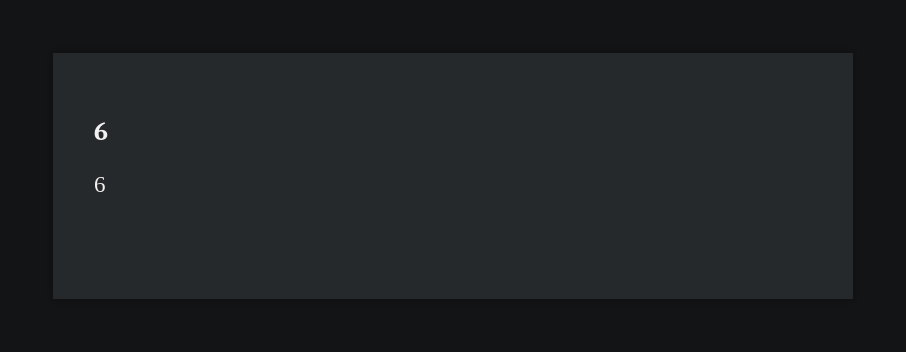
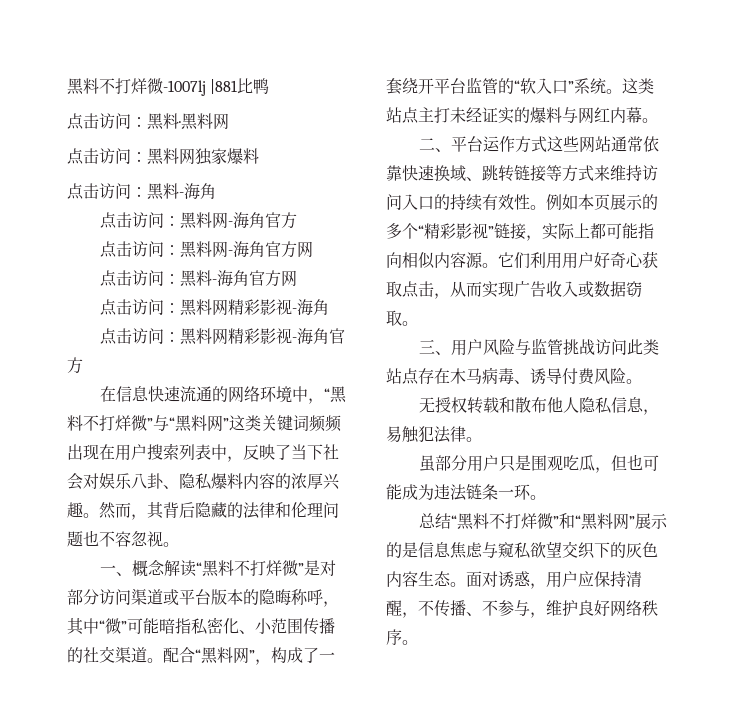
[94,122,108,140] [94,177,106,192] 6 // 6 -> [67,78,270,96] [67,113,229,130] [67,148,259,165] [67,183,216,200] [99,212,297,229] [99,241,313,258] [99,270,297,287] [99,299,329,316] [99,328,345,345] [67,357,83,374] [99,386,347,404] [67,415,342,432] [67,443,339,462] [67,473,340,490] [67,502,339,520] [67,530,179,547] [99,560,336,577] [67,589,339,607] [67,617,335,635] [67,646,335,665] [386,77,654,95] [386,107,658,124] [418,136,659,153] [386,165,658,182] [386,194,658,211] [386,223,654,241] [386,251,658,269] [386,281,642,299] [386,310,418,326] [418,338,659,356] [386,367,642,385] [418,397,659,415] [386,426,482,443] [418,454,659,473] [386,484,546,501] [418,513,668,530] [386,541,658,559] [386,571,642,589] [386,600,658,618] [386,629,418,645] 黑料不打烊微-1007lj |881比鸭 // 点击访问：黑料·黑料网 // 点击访问：黑料网独家爆料 // 点击访问：黑料-海角 // 点击访问：黑料网-海角官方 // 点击访问：黑料网-海角官方网 // 点击访问：黑料-海角官方网 // 点击访问：黑料网精彩影视-海角 // 点击访问：黑料网精彩影视-海角官方 // 在信息快速流通的网络环境中，“黑料不打烊微”与“黑料网”这类关键词频频出现在用户搜索列表中，反映了当下社会对娱乐八卦、隐私爆料内容的浓厚兴趣。然而，其背后隐藏的法律和伦理问题也不容忽视。 // 一、概念解读“黑料不打烊微”是对部分访问渠道或平台版本的隐晦称呼，其中“微”可能暗指私密化、小范围传播的社交渠道。配合“黑料网”，构成了一套绕开平台监管的“软入口”系统。这类站点主打未经证实的爆料与网红内幕。 // 二、平台运作方式这些网站通常依靠快速换域、跳转链接等方式来维持访问入口的持续有效性。例如本页展示的多个“精彩影视”链接，实际上都可能指向相似内容源。它们利用用户好奇心获取点击，从而实现广告收入或数据窃取。 // 三、用户风险与监管挑战访问此类站点存在木马病毒、诱导付费风险。 // 无授权转载和散布他人隐私信息，易触犯法律。 // 虽部分用户只是围观吃瓜，但也可能成为违法链条一环。 // 总结“黑料不打烊微”和“黑料网”展示的是信息焦虑与窥私欲望交织下的灰色内容生态。面对诱惑，用户应保持清醒，不传播、不参与，维护良好网络秩序。

